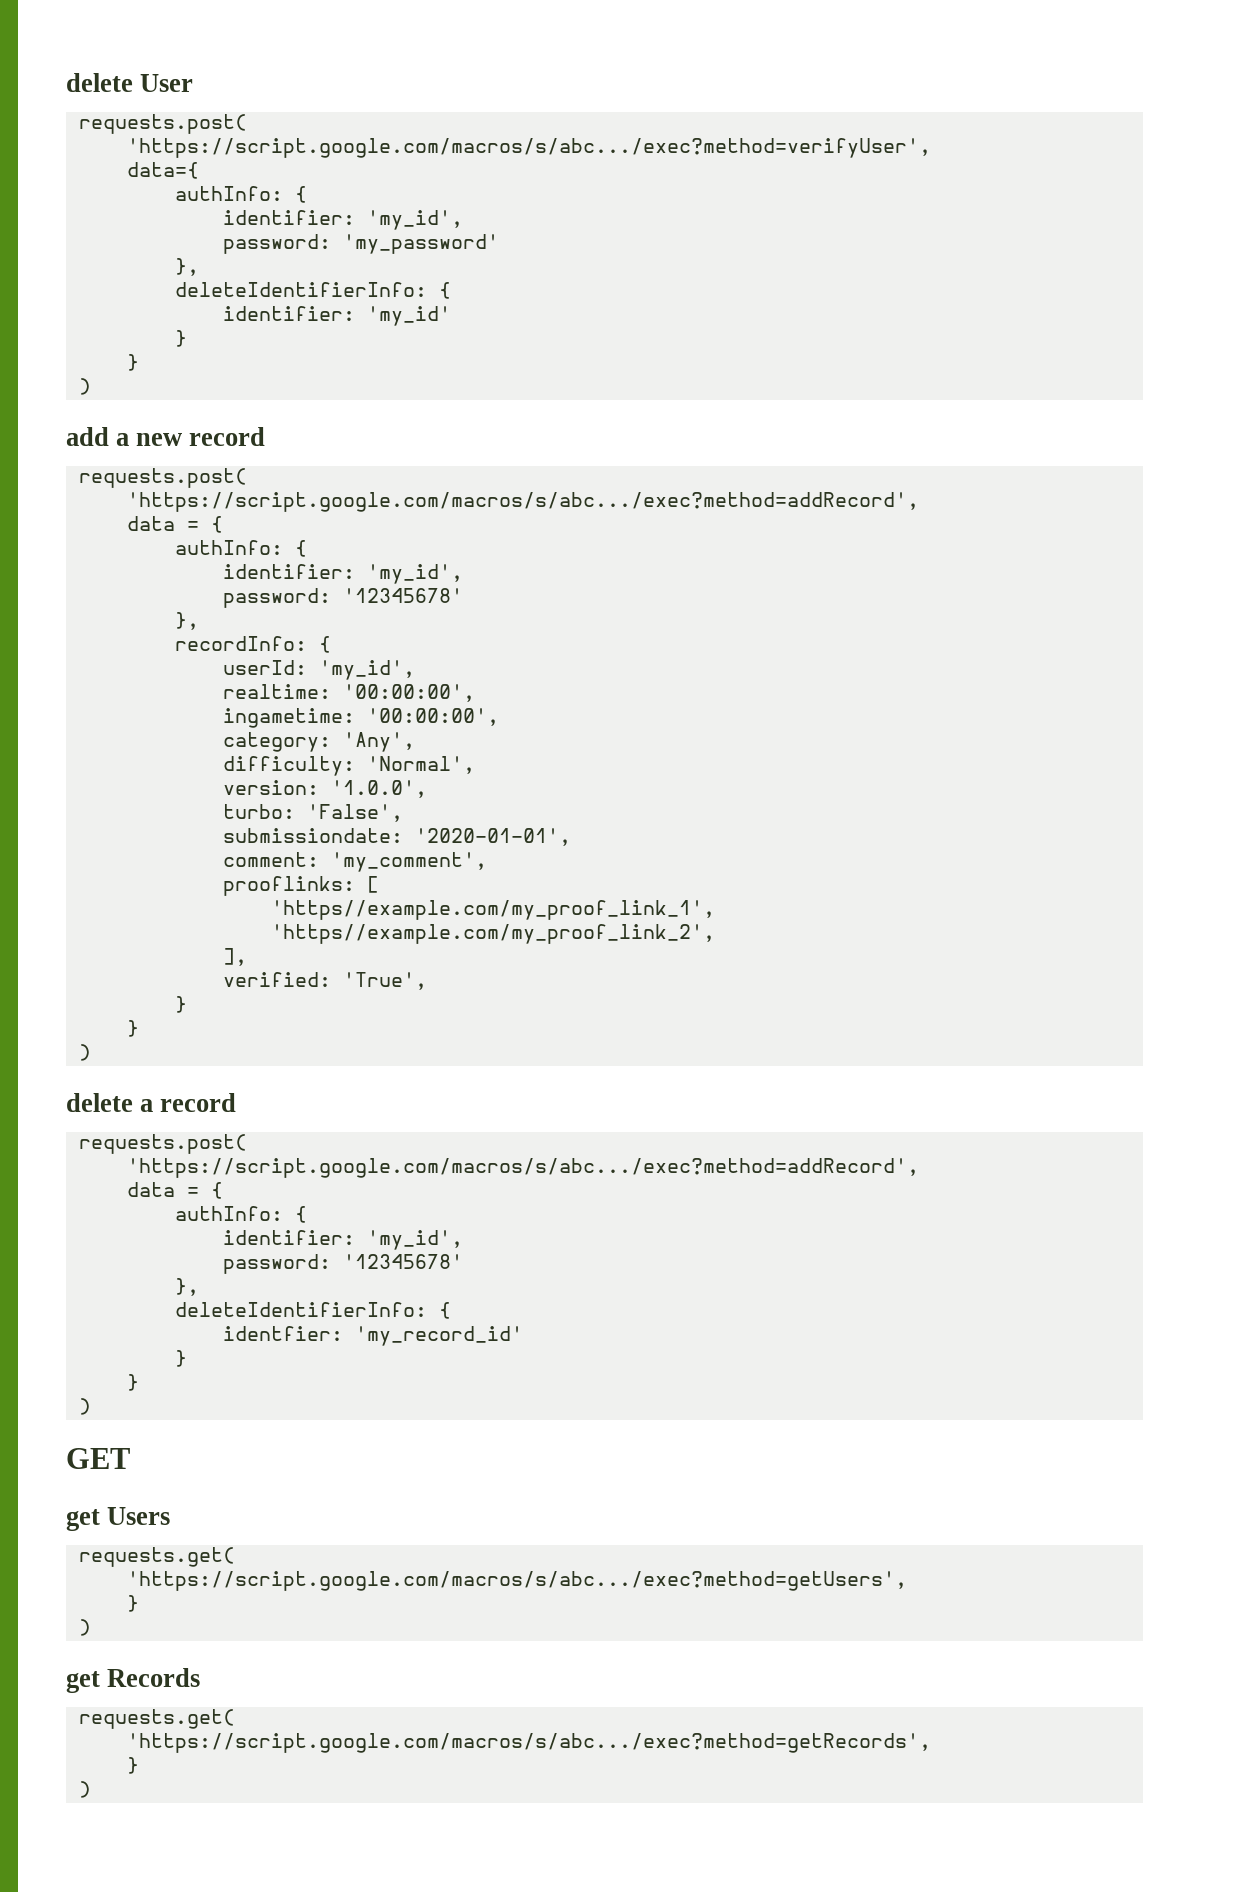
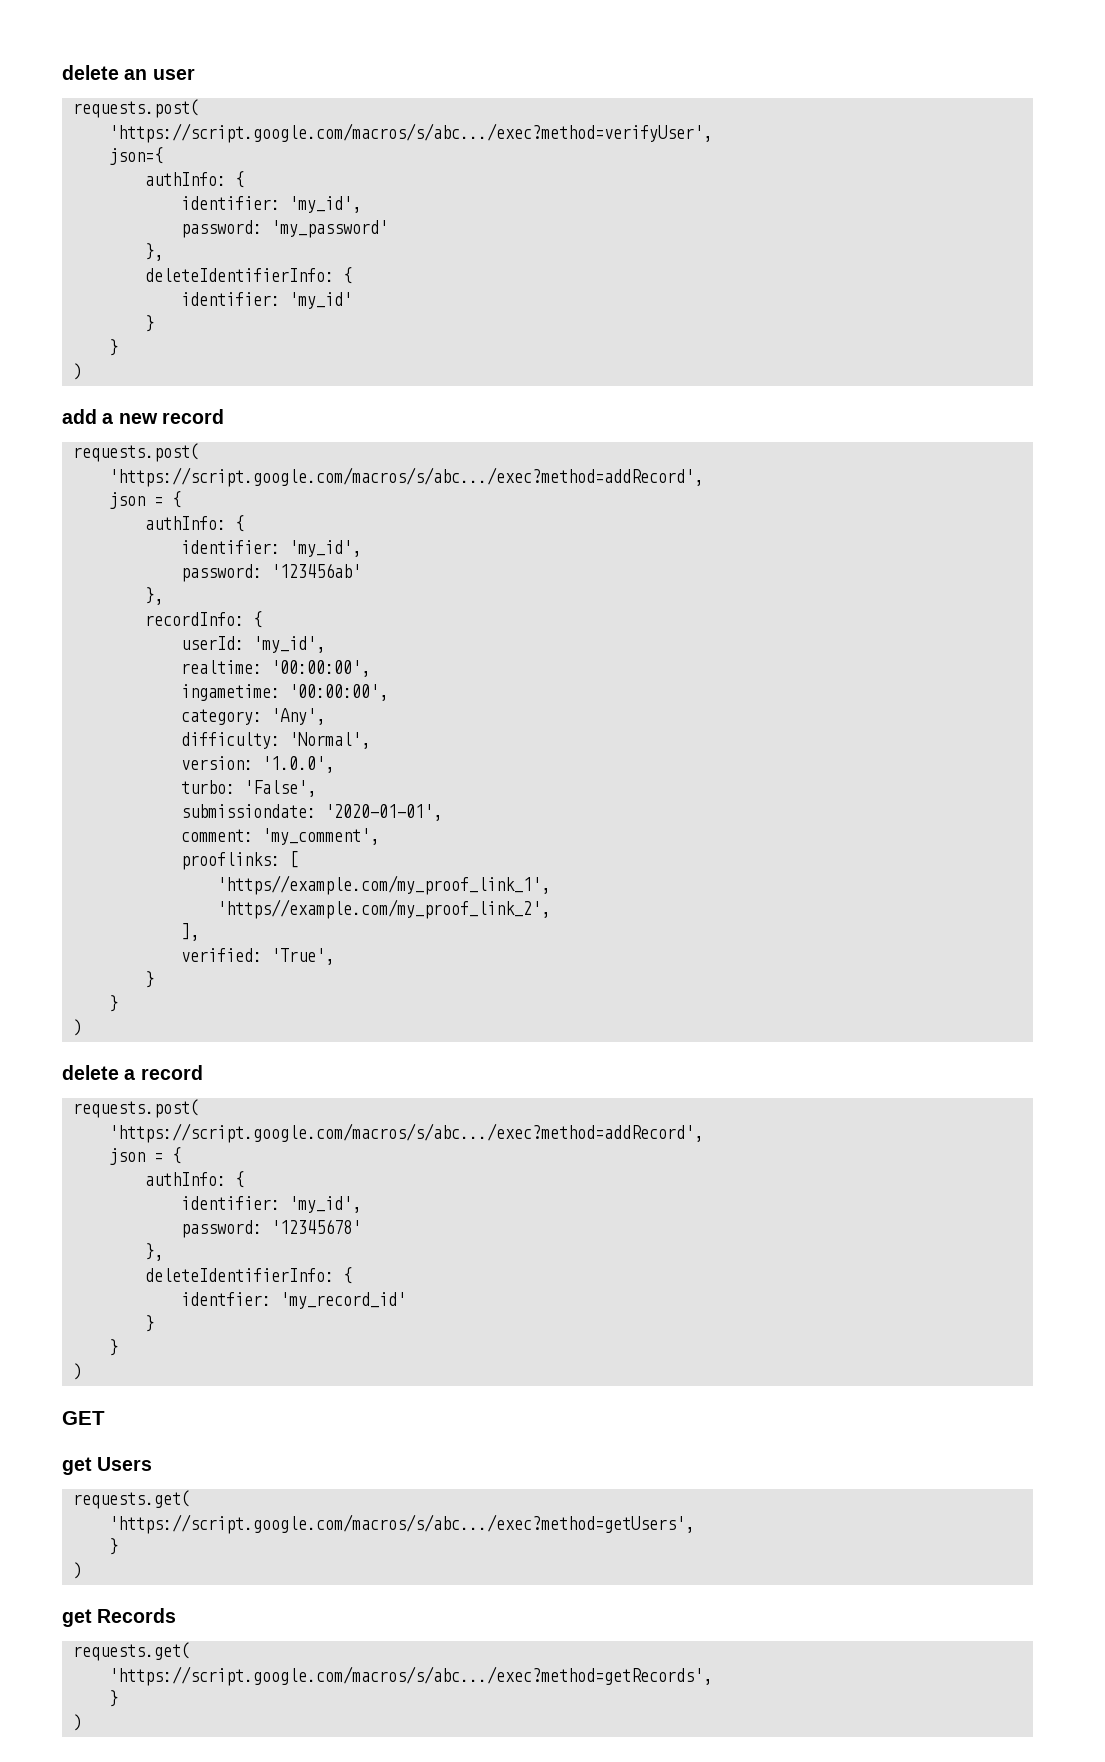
[66,73,194,92] delete User -> [62,65,195,80] delete an user
[126,162,199,179] data={ -> [109,147,164,165] json={
[126,516,223,533] [174,540,307,557] [222,564,463,584] [222,588,463,608] data = { // authInfo: { // identifier: 'my_id', // password: '12345678' -> [109,491,182,509] [145,515,245,532] [181,540,362,557] [181,563,362,582] json = { // authInfo: { // identifier: 'my_id', // password: '123456ab'
[126,1182,175,1197] data -> [109,1148,146,1165] json

